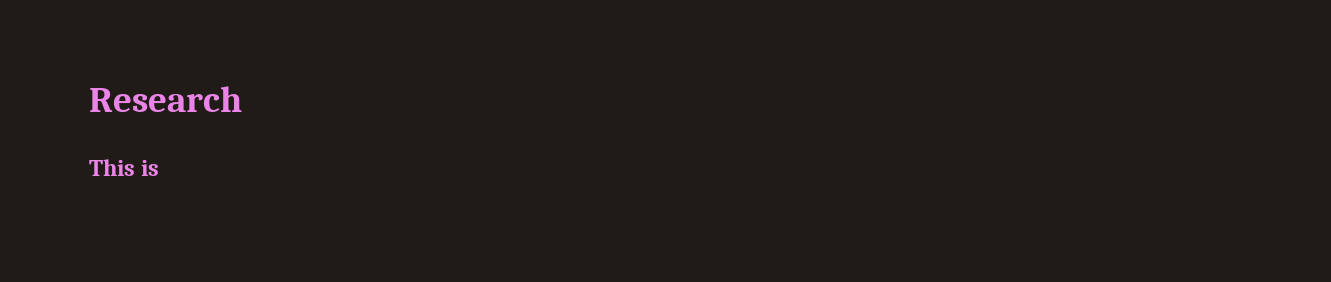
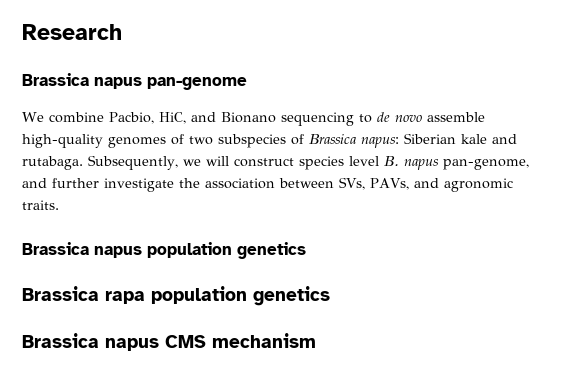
[89,159,160,176] This is -> [22,73,247,90] [22,112,485,126] [22,133,517,148] [22,155,529,170] [22,177,513,192] [22,200,59,210] [22,242,306,259] [22,286,330,306] [22,333,316,351] Brassica napus pan-genome // We combine Pacbio, HiC, and Bionano sequencing to de novo assemble high-quality genomes of two subspecies of Brassica napus: Siberian kale and rutabaga. Subsequently, we will construct species level B. napus pan-genome, and further investigate the association between SVs, PAVs, and agronomic traits. // Brassica napus population genetics // Brassica rapa population genetics // Brassica napus CMS mechanism

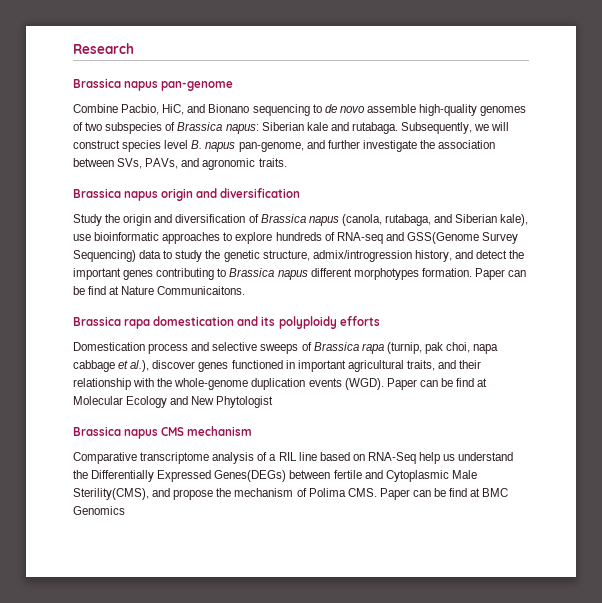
[22,112,104,123] We combine -> [73,104,118,113] Combine
[147,242,306,259] [22,286,330,306] [22,333,316,351] population genetics // Brassica rapa population genetics // Brassica napus CMS mechanism -> [161,188,301,201] [73,214,529,226] [73,232,519,244] [73,250,525,262] [73,268,527,280] [73,286,246,295] [73,316,380,329] [73,342,499,354] [73,360,482,372] [73,378,488,390] [73,396,274,408] [73,426,253,439] [73,452,514,464] [73,470,477,482] [73,488,509,500] [73,506,125,515] origin and diversification // Study the origin and diversification of Brassica napus (canola, rutabaga, and Siberian kale), use bioinformatic approaches to explore hundreds of RNA-seq and GSS(Genome Survey Sequencing) data to study the genetic structure, admix/introgression history, and detect the important genes contributing to Brassica napus different morphotypes formation. Paper can be find at Nature Communicaitons. // Brassica rapa domestication and its polyploidy efforts // Domestication process and selective sweeps of Brassica rapa (turnip, pak choi, napa cabbage et al.), discover genes functioned in important agricultural traits, and their relationship with the whole-genome duplication events (WGD). Paper can be find at Molecular Ecology and New Phytologist // Brassica napus CMS mechanism // Comparative transcriptome analysis of a RIL line based on RNA-Seq help us understand the Differentially Expressed Genes(DEGs) between fertile and Cytoplasmic Male Sterility(CMS), and propose the mechanism of Polima CMS. Paper can be find at BMC Genomics

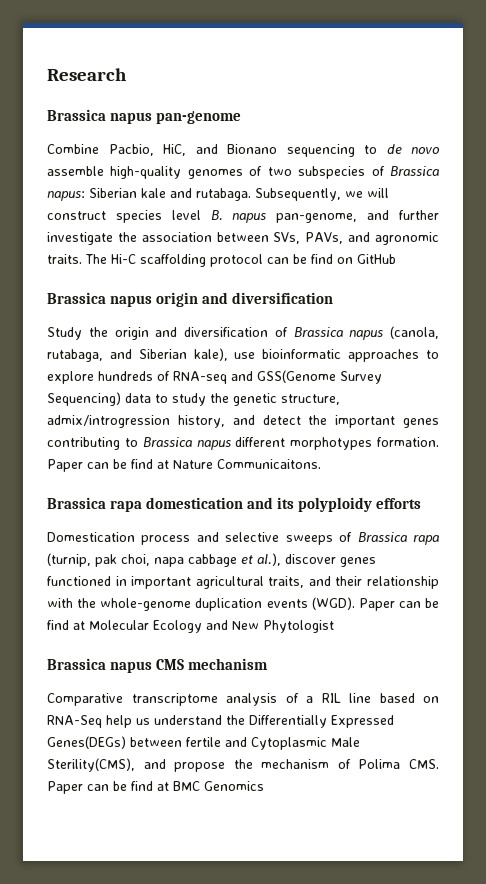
(287, 162) none -> [85,254,396,267] The Hi-C scaffolding protocol can be find on GitHub

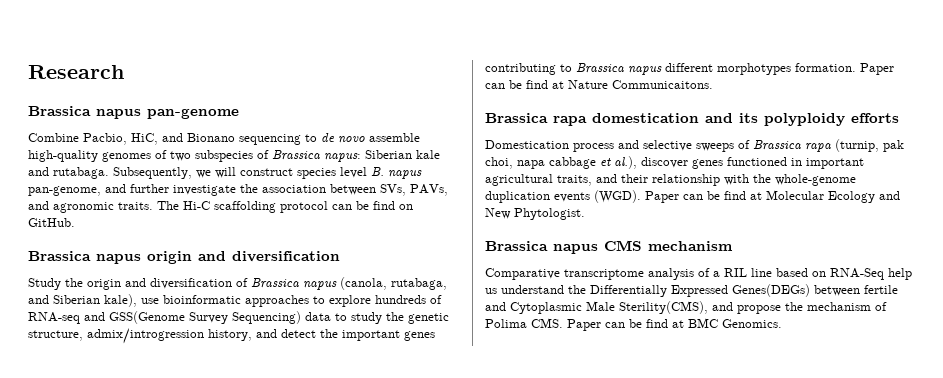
[357,254,396,264] GitHub -> [28,218,75,227] GitHub.
[263,620,334,633] Phytologist -> [514,208,585,220] Phytologist.
[204,781,264,791] Genomics -> [722,319,782,328] Genomics.

